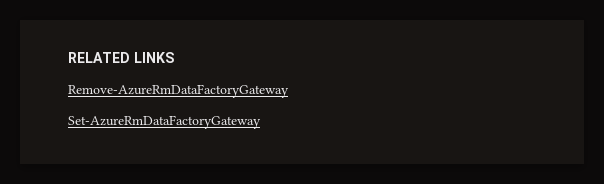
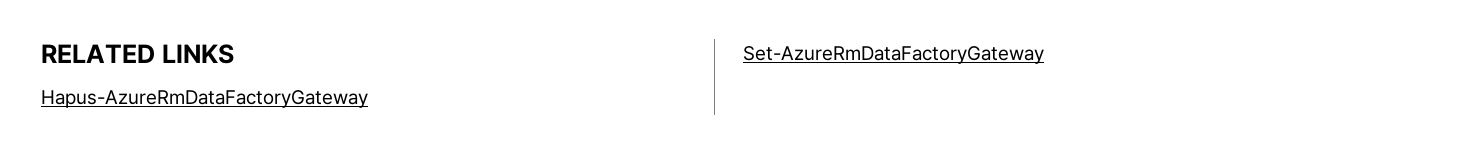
[68,84,289,98] Remove-AzureRmDataFactoryGateway -> [41,90,368,108] Hapus-AzureRmDataFactoryGateway

